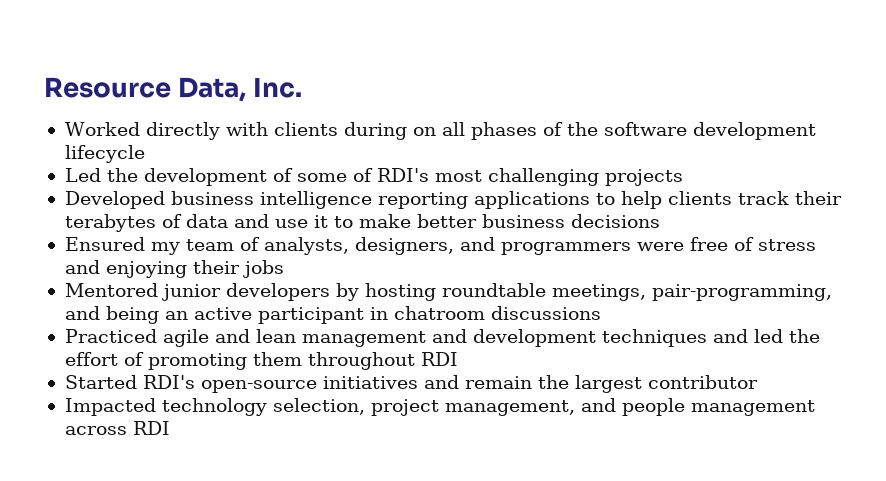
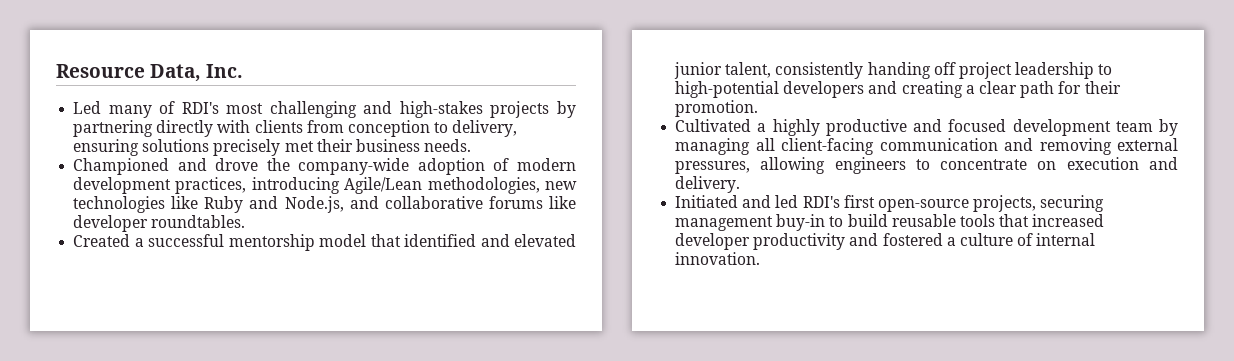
[64,122,816,140] [64,145,145,163] [64,168,347,186] Worked directly with clients during on all phases of the software development lifecycle // Led the development of some -> [73,101,152,118] Led many
(599, 177) none -> [363,101,483,118] and high-stakes
[64,191,842,209] [64,214,660,232] [64,237,816,255] [64,260,284,278] [64,283,832,301] [64,306,601,324] [64,329,820,347] [64,352,458,370] [64,375,758,393] [64,398,815,416] [64,421,170,435] // Developed business intelligence reporting applications to help clients track their terabytes of data and use it to make better business decisions // Ensured my team of analysts, designers, and programmers were free of stress and enjoying their jobs // Mentored junior developers by hosting roundtable meetings, pair-programming, and being an active participant in chatroom discussions // Practiced agile and lean management and development techniques and led the effort of promoting them throughout RDI // Started RDI's open-source initiatives and remain the largest contributor // Impacted technology selection, project management, and people management across RDI -> [557,101,576,118] [73,120,518,137] [73,139,472,156] [73,158,576,175] [73,177,577,194] [73,196,576,213] [73,215,246,232] [73,234,576,251] [674,62,1113,79] [675,81,1121,98] [675,100,759,117] [675,119,1178,136] [675,138,1178,155] [675,157,1178,174] [675,176,741,193] [675,195,1105,212] [675,214,1105,231] [675,233,1096,250] [675,252,761,265] by partnering directly with clients from conception to delivery, ensuring solutions precisely met their business needs. // Championed and drove the company-wide adoption of modern development practices, introducing Agile/Lean methodologies, new technologies like Ruby and Node.js, and collaborative forums like developer roundtables. // Created a successful mentorship model that identified and elevated junior talent, consistently handing off project leadership to high-potential developers and creating a clear path for their promotion. // Cultivated a highly productive and focused development team by managing all client-facing communication and removing external pressures, allowing engineers to concentrate on execution and delivery. // Initiated and led RDI's first open-source projects, securing management buy-in to build reusable tools that increased developer productivity and fostered a culture of internal innovation.

